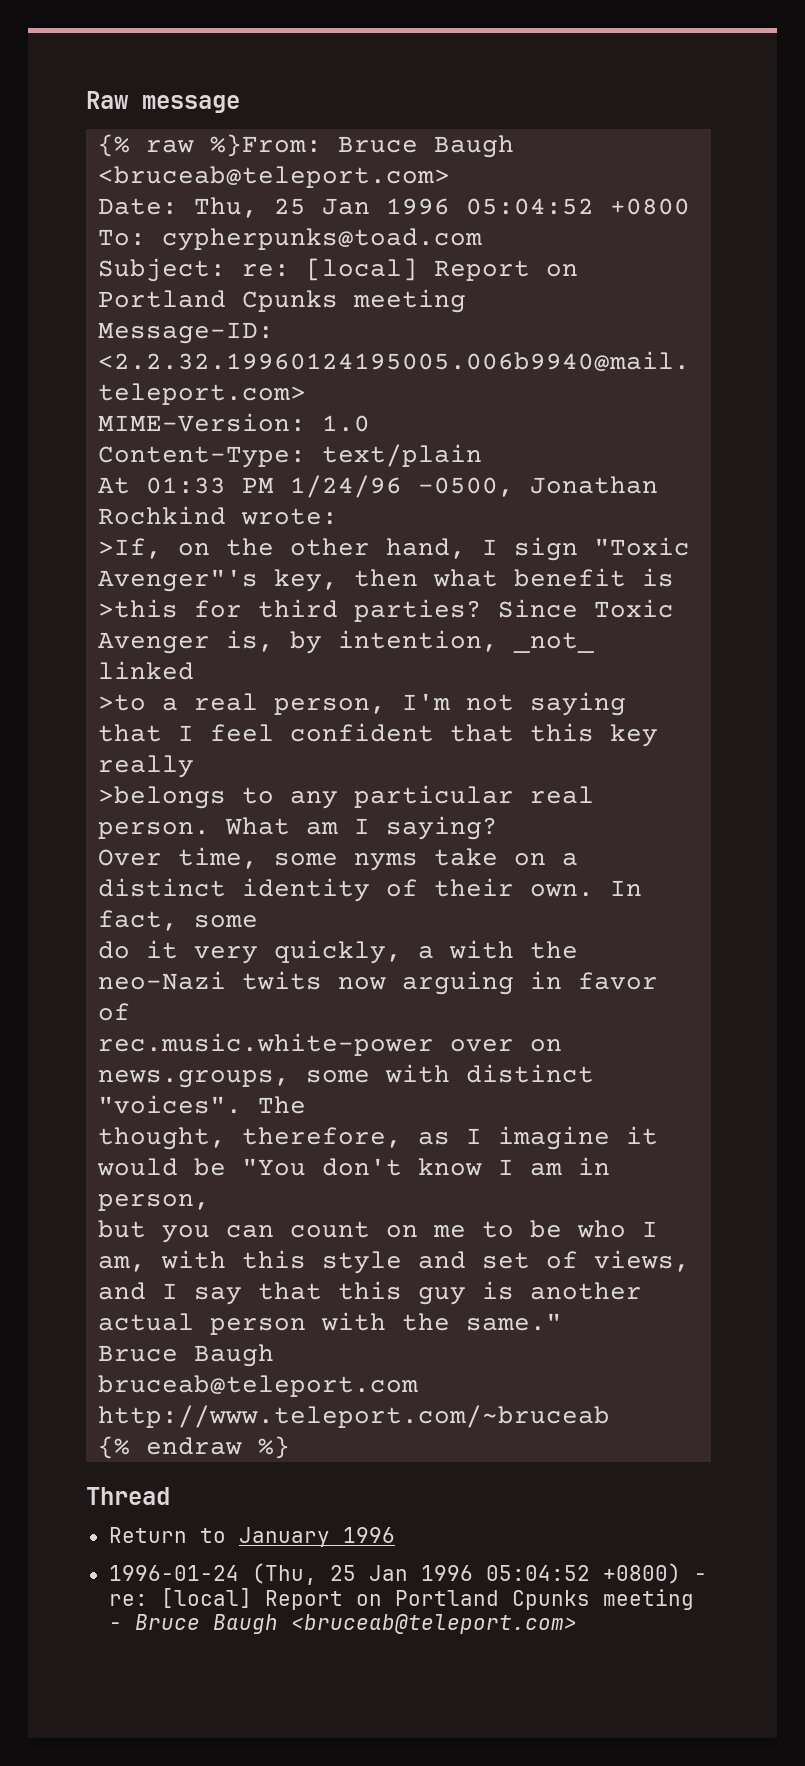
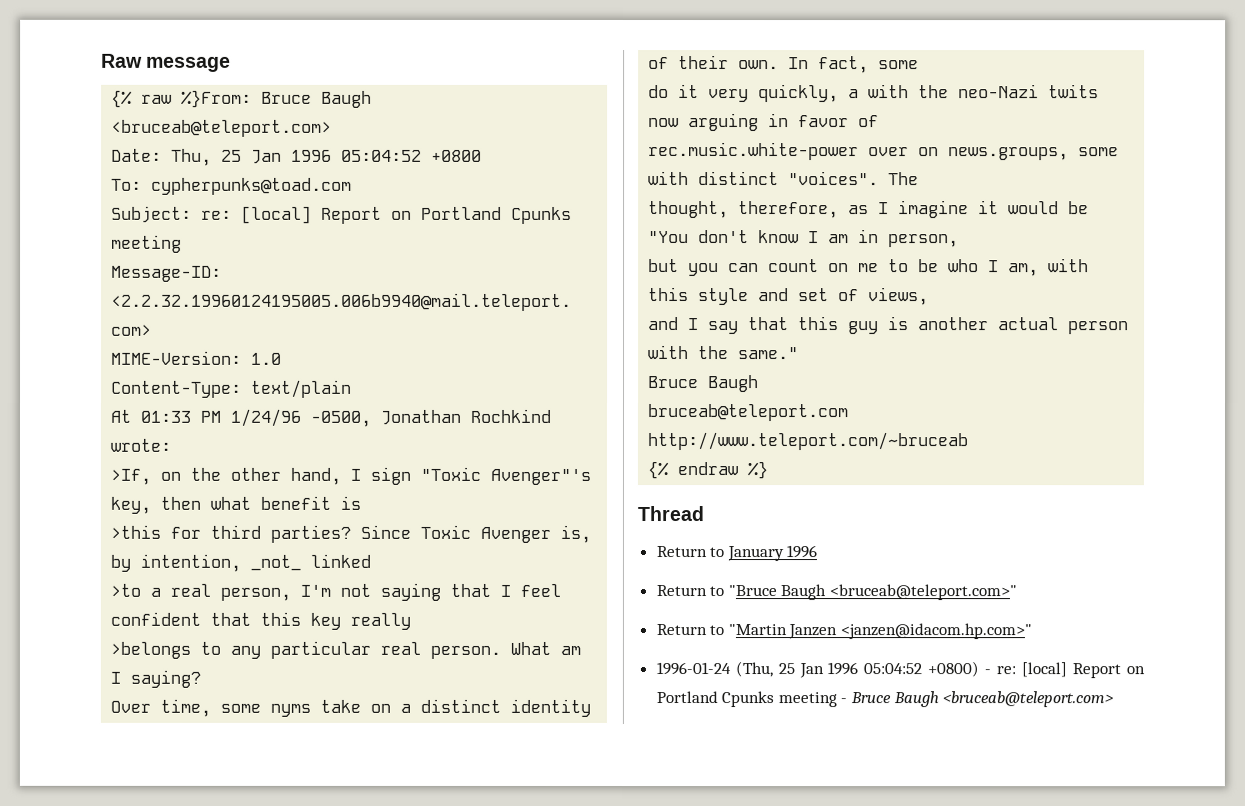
(395, 1535) none -> [655,584,1018,601] [655,623,1033,640] // Return to "Bruce Baugh <bruceab@teleport.com>" // Return to "Martin Janzen <janzen@idacom.hp.com>"

